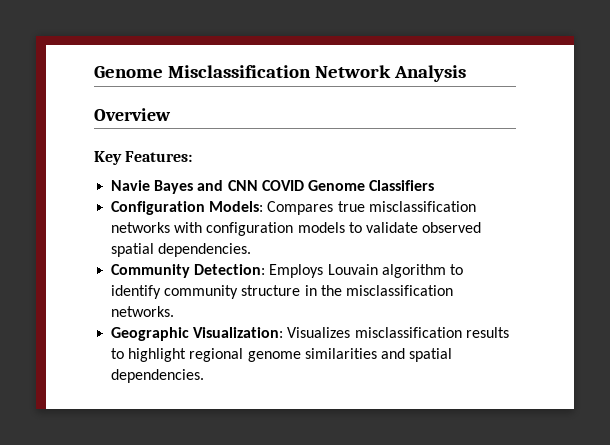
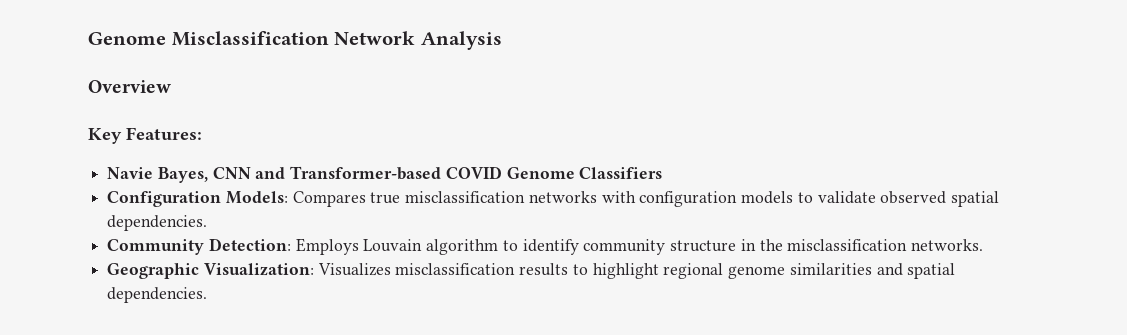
[154,180,258,194] Bayes and CNN -> [157,166,442,183] Bayes, CNN and Transformer-based

